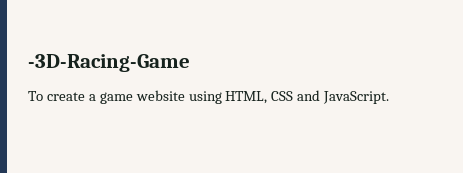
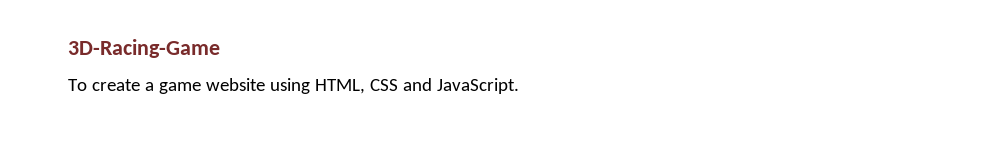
[28,54,190,72] -3D-Racing-Game -> [68,39,220,58] 3D-Racing-Game

